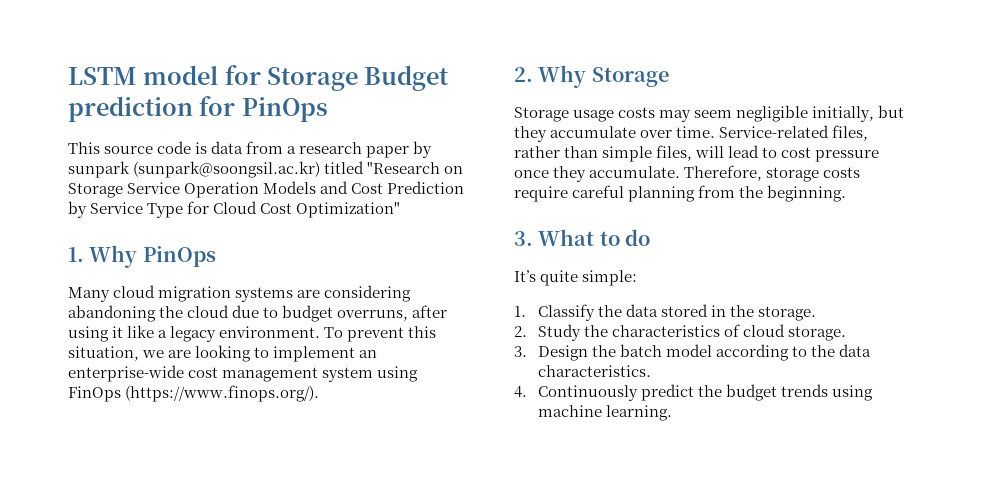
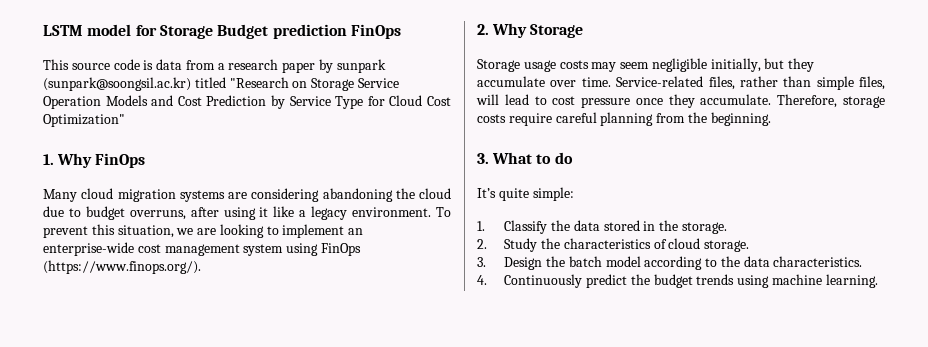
[199,96,328,122] for PinOps -> [350,24,401,39] FinOps
[142,246,216,267] PinOps -> [95,153,146,168] FinOps

